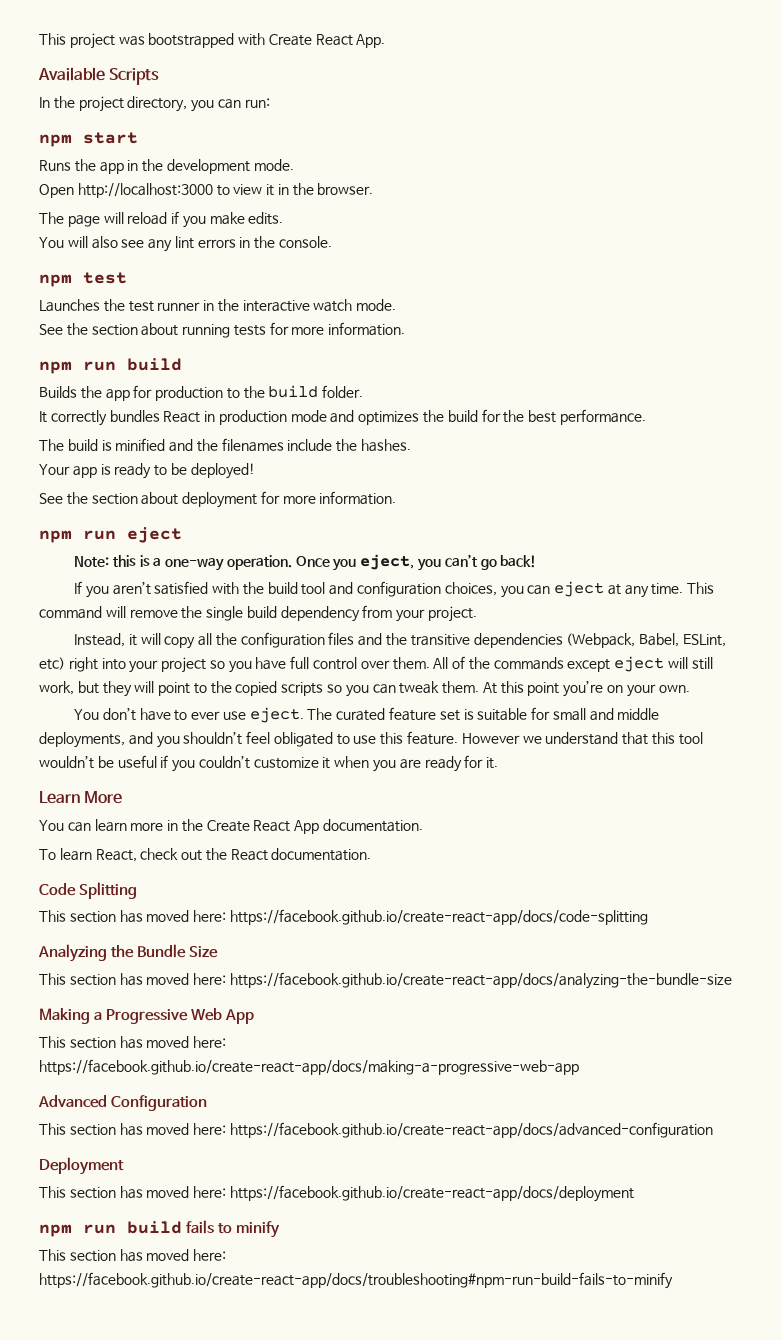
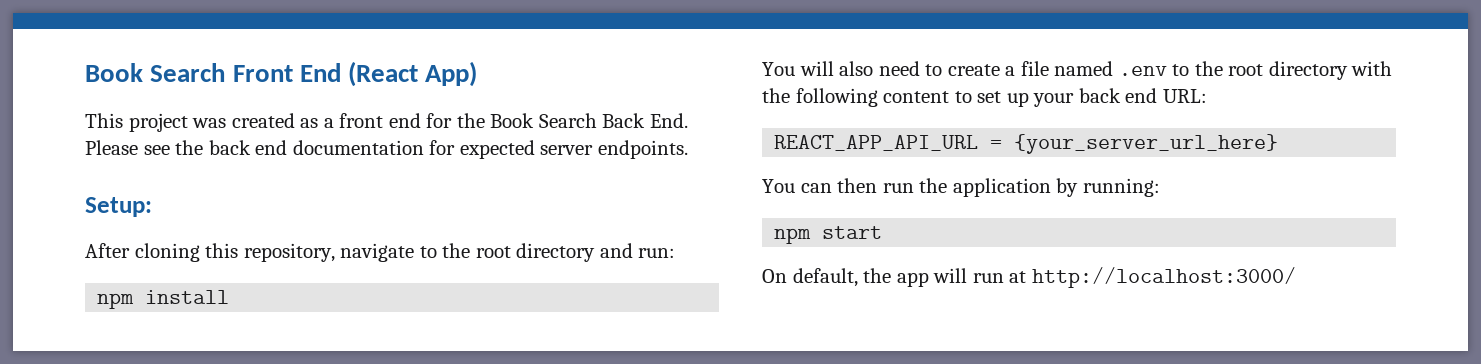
[39,33,386,49] [38,67,160,85] [39,96,270,112] [39,132,138,147] [39,159,294,174] [39,183,374,198] [39,211,284,228] [39,236,333,252] [39,272,127,287] [39,299,397,312] [39,322,406,338] [39,358,182,374] [39,385,364,401] [39,409,646,426] [39,438,412,452] [39,463,255,479] [39,491,397,508] [39,527,182,543] [73,554,537,571] [73,581,715,598] [39,605,478,622] [73,632,726,649] [39,656,713,673] [39,680,690,697] [73,707,660,723] [39,731,703,748] [39,755,499,772] [39,791,123,804] [39,819,424,834] [39,848,372,862] [39,882,137,899] [39,909,648,925] [38,944,218,962] [39,972,732,989] [39,1008,254,1024] [39,1036,227,1049] [39,1059,579,1075] [38,1095,207,1111] [39,1122,713,1138] [39,1157,124,1175] [39,1185,634,1202] [39,1220,280,1238] [39,1249,227,1262] [39,1272,673,1289] This project was bootstrapped with Create React App. // Available Scripts // In the project directory, you can run: // npm start // Runs the app in the development mode. // Open http://localhost:3000 to view it in the browser. // The page will reload if you make edits. // You will also see any lint errors in the console. // npm test // Launches the test runner in the interactive watch mode. // See the section about running tests for more information. // npm run build // Builds the app for production to the build folder. // It correctly bundles React in production mode and optimizes the build for the best performance. // The build is minified and the filenames include the hashes. // Your app is ready to be deployed! // See the section about deployment for more information. // npm run eject // Note: this is a one-way operation. Once you eject, you can’t go back! // If you aren’t satisfied with the build tool and configuration choices, you can eject at any time. This command will remove the single build dependency from your project. // Instead, it will copy all the configuration files and the transitive dependencies (Webpack, Babel, ESLint, etc) right into your project so you have full control over them. All of the commands except eject will still work, but they will point to the copied scripts so you can tweak them. At this point you’re on your own. // You don’t have to ever use eject. The curated feature set is suitable for small and middle deployments, and you shouldn’t feel obligated to use this feature. However we understand that this tool wouldn’t be useful if you couldn’t customize it when you are ready for it. // Learn More // You can learn more in the Create React App documentation. // To learn React, check out the React documentation. // Code Splitting // This section has moved here: https://facebook.github.io/create-react-app/docs/code-splitting // Analyzing the Bundle Size // This section has moved here: https://facebook.github.io/create-react-app/docs/analyzing-the-bundle-size // Making a Progressive Web App // This section has moved here: https://facebook.github.io/create-react-app/docs/making-a-progressive-web-app // Advanced Configuration // This section has moved here: https://facebook.github.io/create-react-app/docs/advanced-configuration // Deployment // This section has moved here: https://facebook.github.io/create-react-app/docs/deployment // npm run build fails to minify // This section has moved here: https://facebook.github.io/create-react-app/docs/troubleshooting#npm-run-build-fails-to-minify -> [85,61,478,87] [85,113,688,132] [85,140,688,159] [85,197,152,217] [85,243,676,262] [97,290,230,309] [762,61,1393,80] [762,88,1207,107] [774,134,1279,154] [762,178,1160,197] [774,226,883,244] [762,267,1296,288] Book Search Front End (React App) // This project was created as a front end for the Book Search Back End. Please see the back end documentation for expected server endpoints. // Setup: // After cloning this repository, navigate to the root directory and run: // npm install // You will also need to create a file named .env to the root directory with the following content to set up your back end URL: // REACT_APP_API_URL = {your_server_url_here} // You can then run the application by running: // npm start // On default, the app will run at http://localhost:3000/

